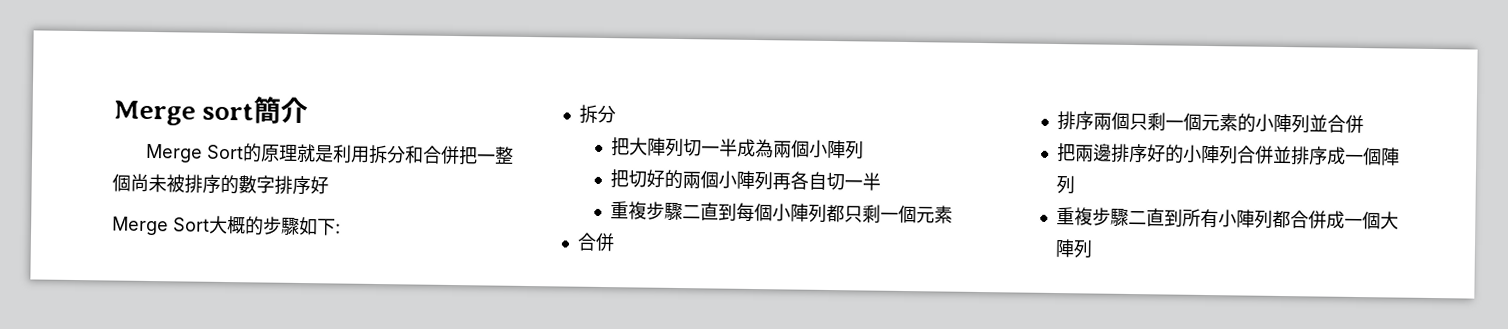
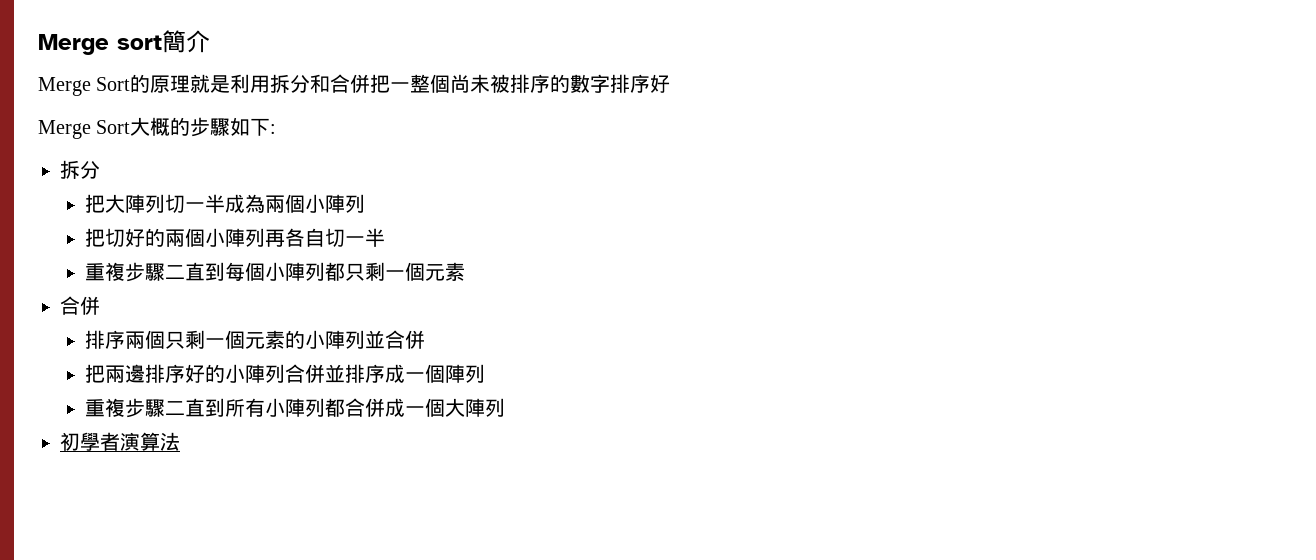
(1094, 249) none -> [60,432,180,451] // 初學者演算法

